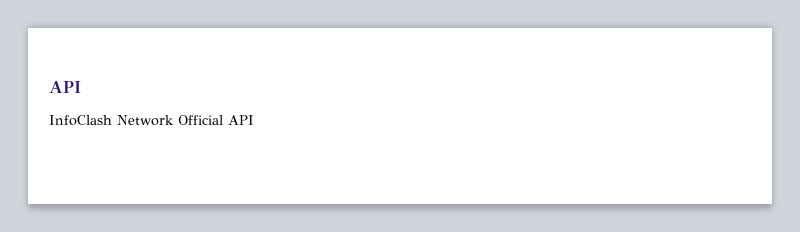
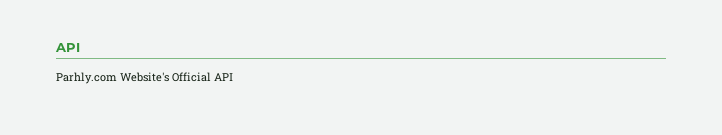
[49,115,174,126] InfoClash Network -> [56,72,169,84] Parhly.com Website's

